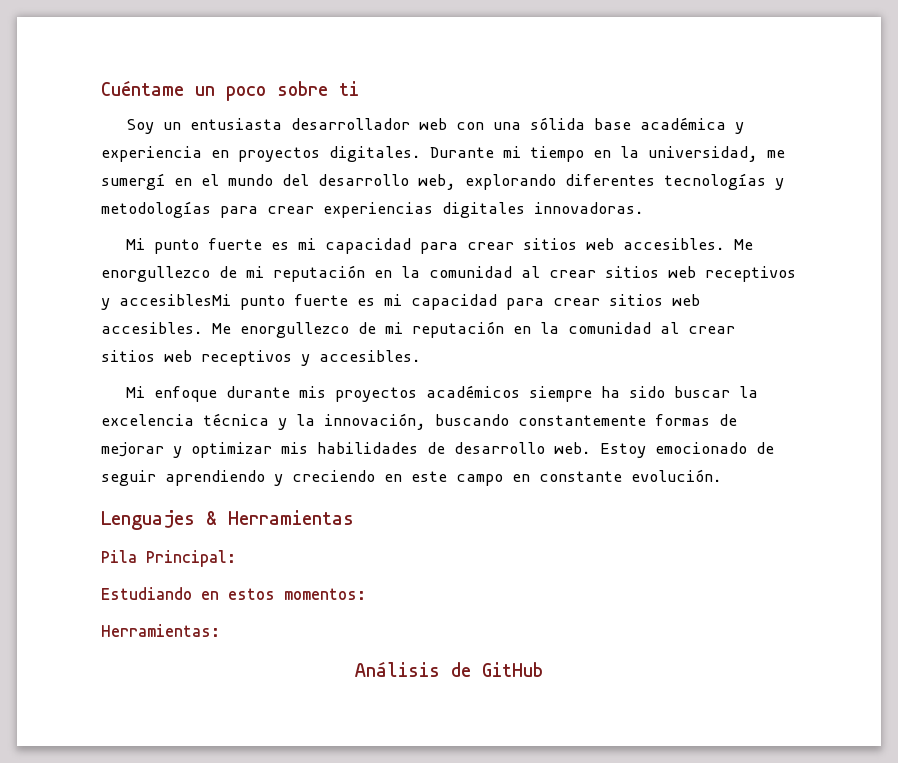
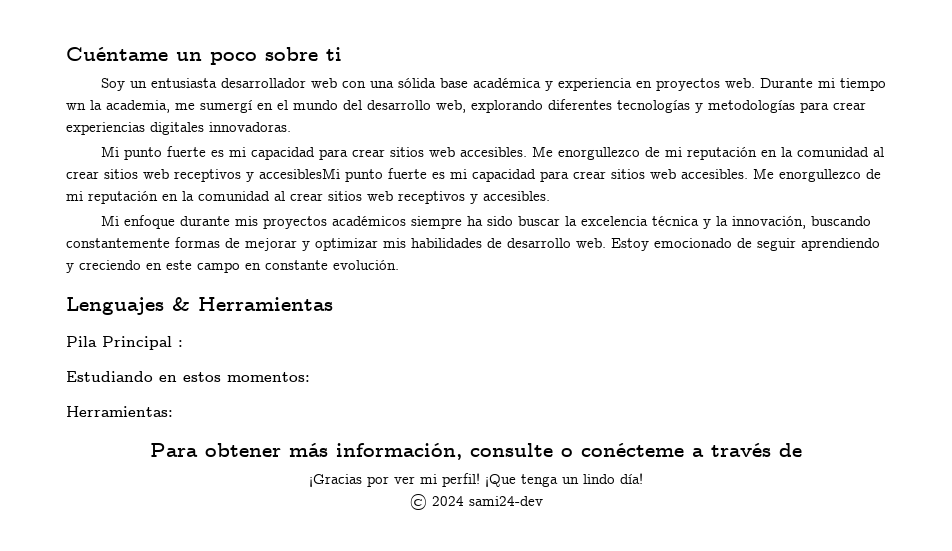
[329,146,421,162] digitales. -> [724,78,755,88] web.
[593,146,758,162] en la universidad, -> [66,100,170,113] wn la academia,
[146,550,236,567] Principal: -> [102,336,183,350] Principal :
[355,661,543,677] Análisis de GitHub -> [150,443,802,460] [309,473,643,488] [409,494,543,510] Para obtener más información, consulte o conécteme a través de // ¡Gracias por ver mi perfil! ¡Que tenga un lindo día! // © 2024 sami24-dev

